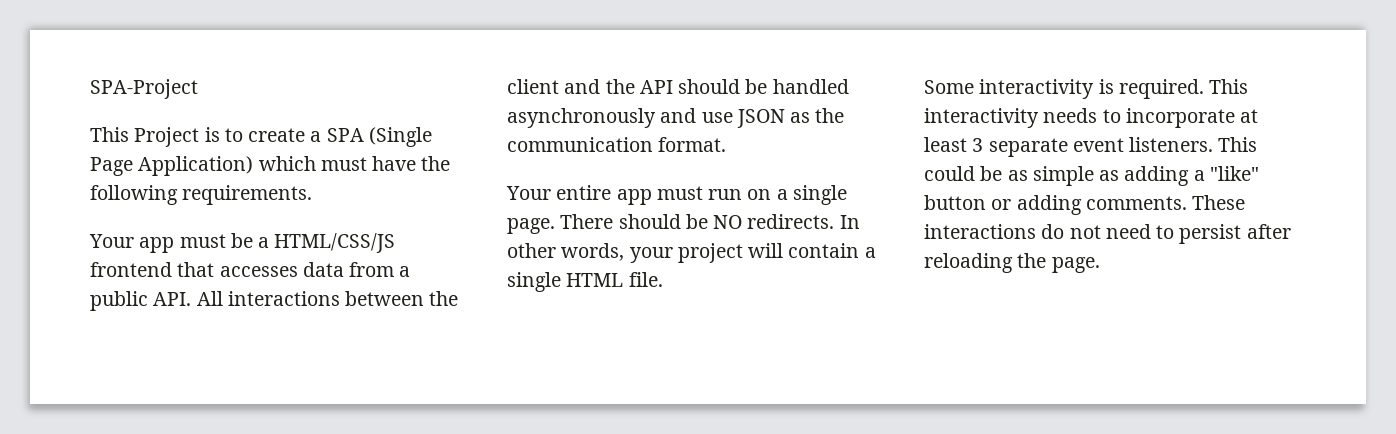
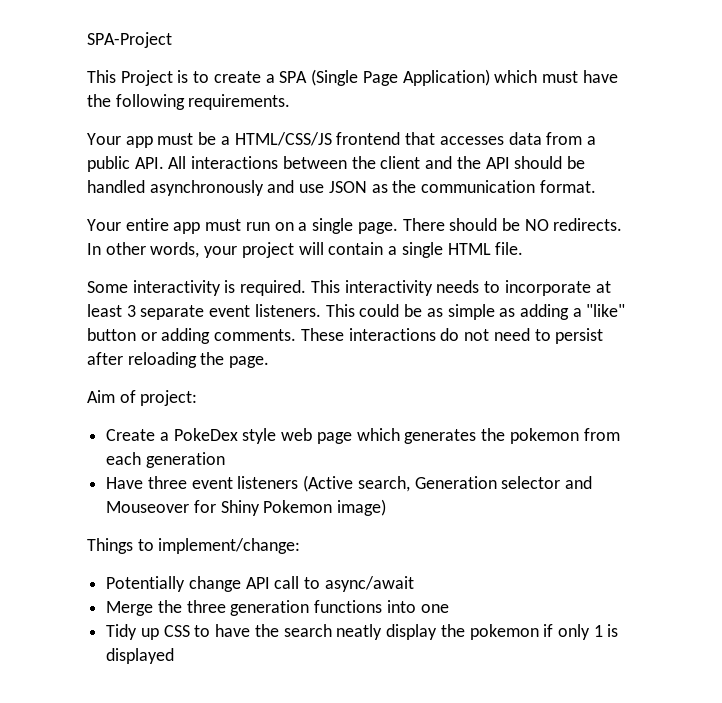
(1100, 265) none -> [87,390,198,406] [106,428,620,444] [106,452,225,468] [106,475,593,492] [106,499,387,516] [87,538,301,554] [106,576,414,592] [106,600,449,616] [106,624,619,640] [106,648,175,664] // Aim of project: // Create a PokeDex style web page which generates the pokemon from each generation // Have three event listeners (Active search, Generation selector and Mouseover for Shiny Pokemon image) // Things to implement/change: // Potentially change API call to async/await // Merge the three generation functions into one // Tidy up CSS to have the search neatly display the pokemon if only 1 is displayed

